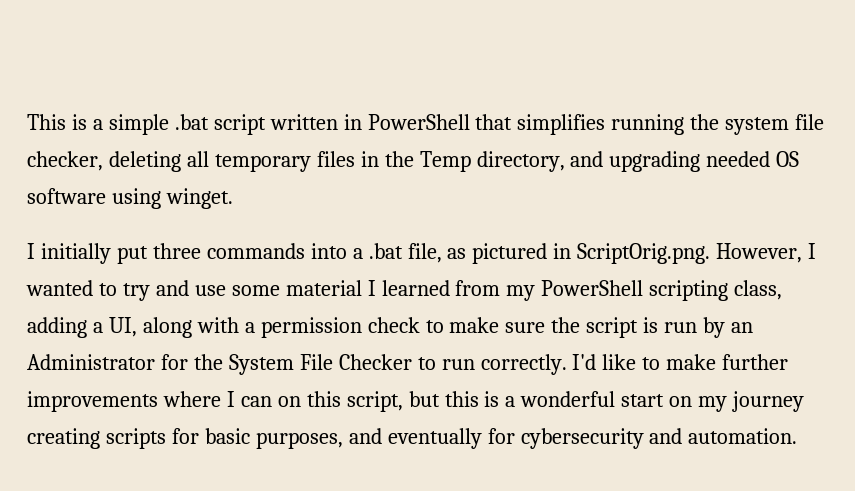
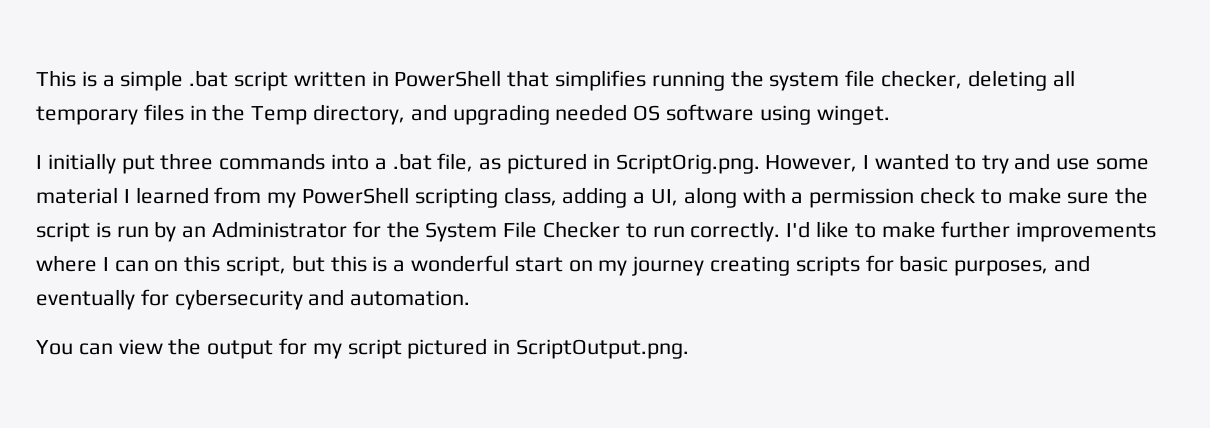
(798, 436) none -> [36,338,690,359] // You can view the output for my script pictured in ScriptOutput.png.

